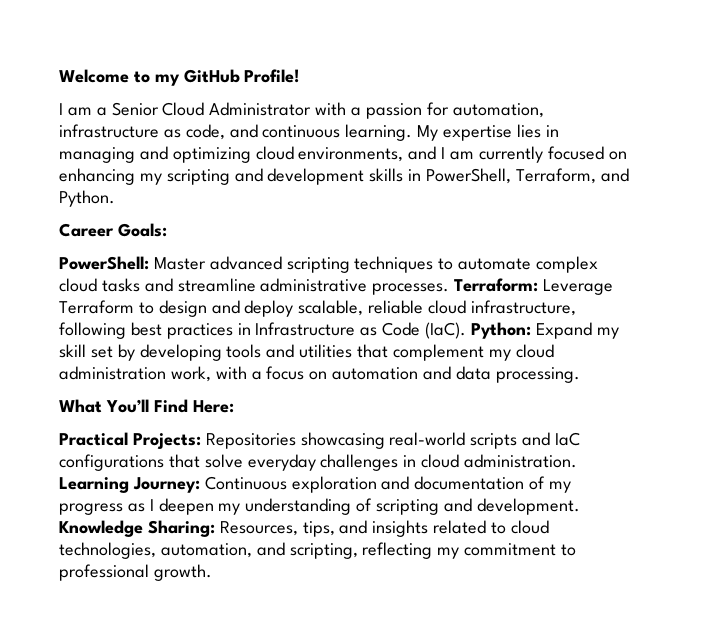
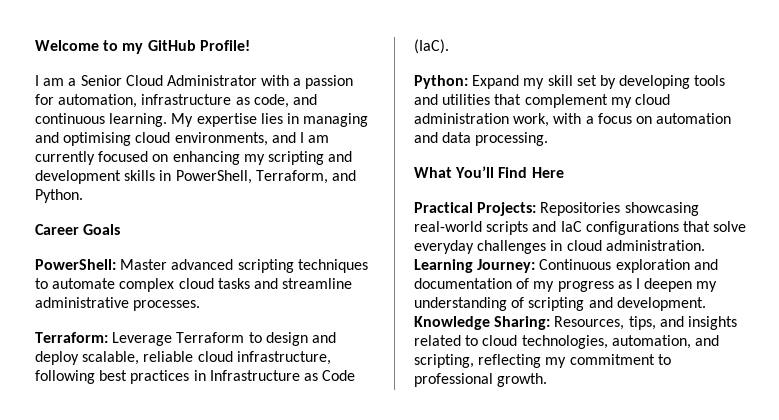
[172,147,251,163] optimizing -> [63,132,132,146] optimising
[117,223,167,237] Goals: -> [83,224,121,235] Goals
(450, 289) none -> (201, 305) //
(467, 330) none -> (449, 46) //
[192,400,234,413] Here: -> [531,167,564,178] Here

